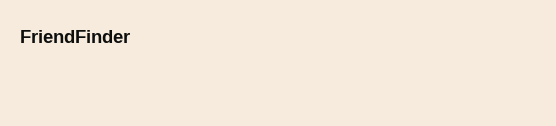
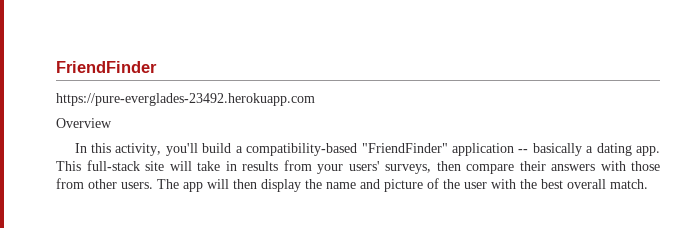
(130, 36) none -> [56,93,315,106] [56,118,112,128] [74,143,661,156] [56,160,660,174] [56,178,648,192] // https://pure-everglades-23492.herokuapp.com // Overview // In this activity, you'll build a compatibility-based "FriendFinder" application -- basically a dating app. This full-stack site will take in results from your users' surveys, then compare their answers with those from other users. The app will then display the name and picture of the user with the best overall match.

